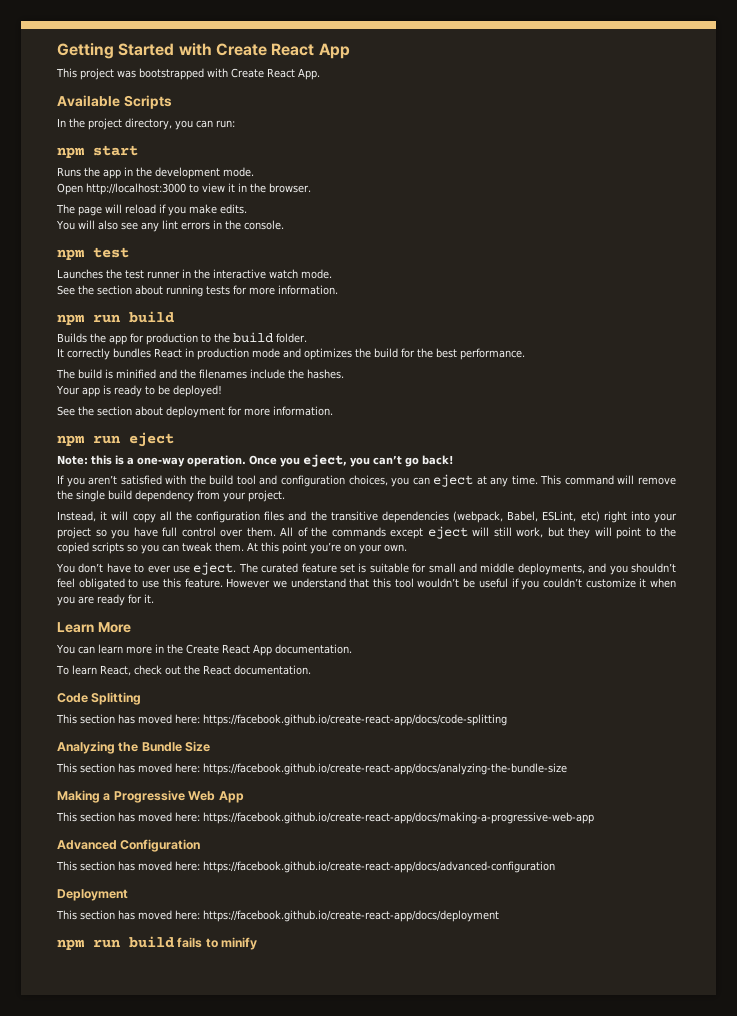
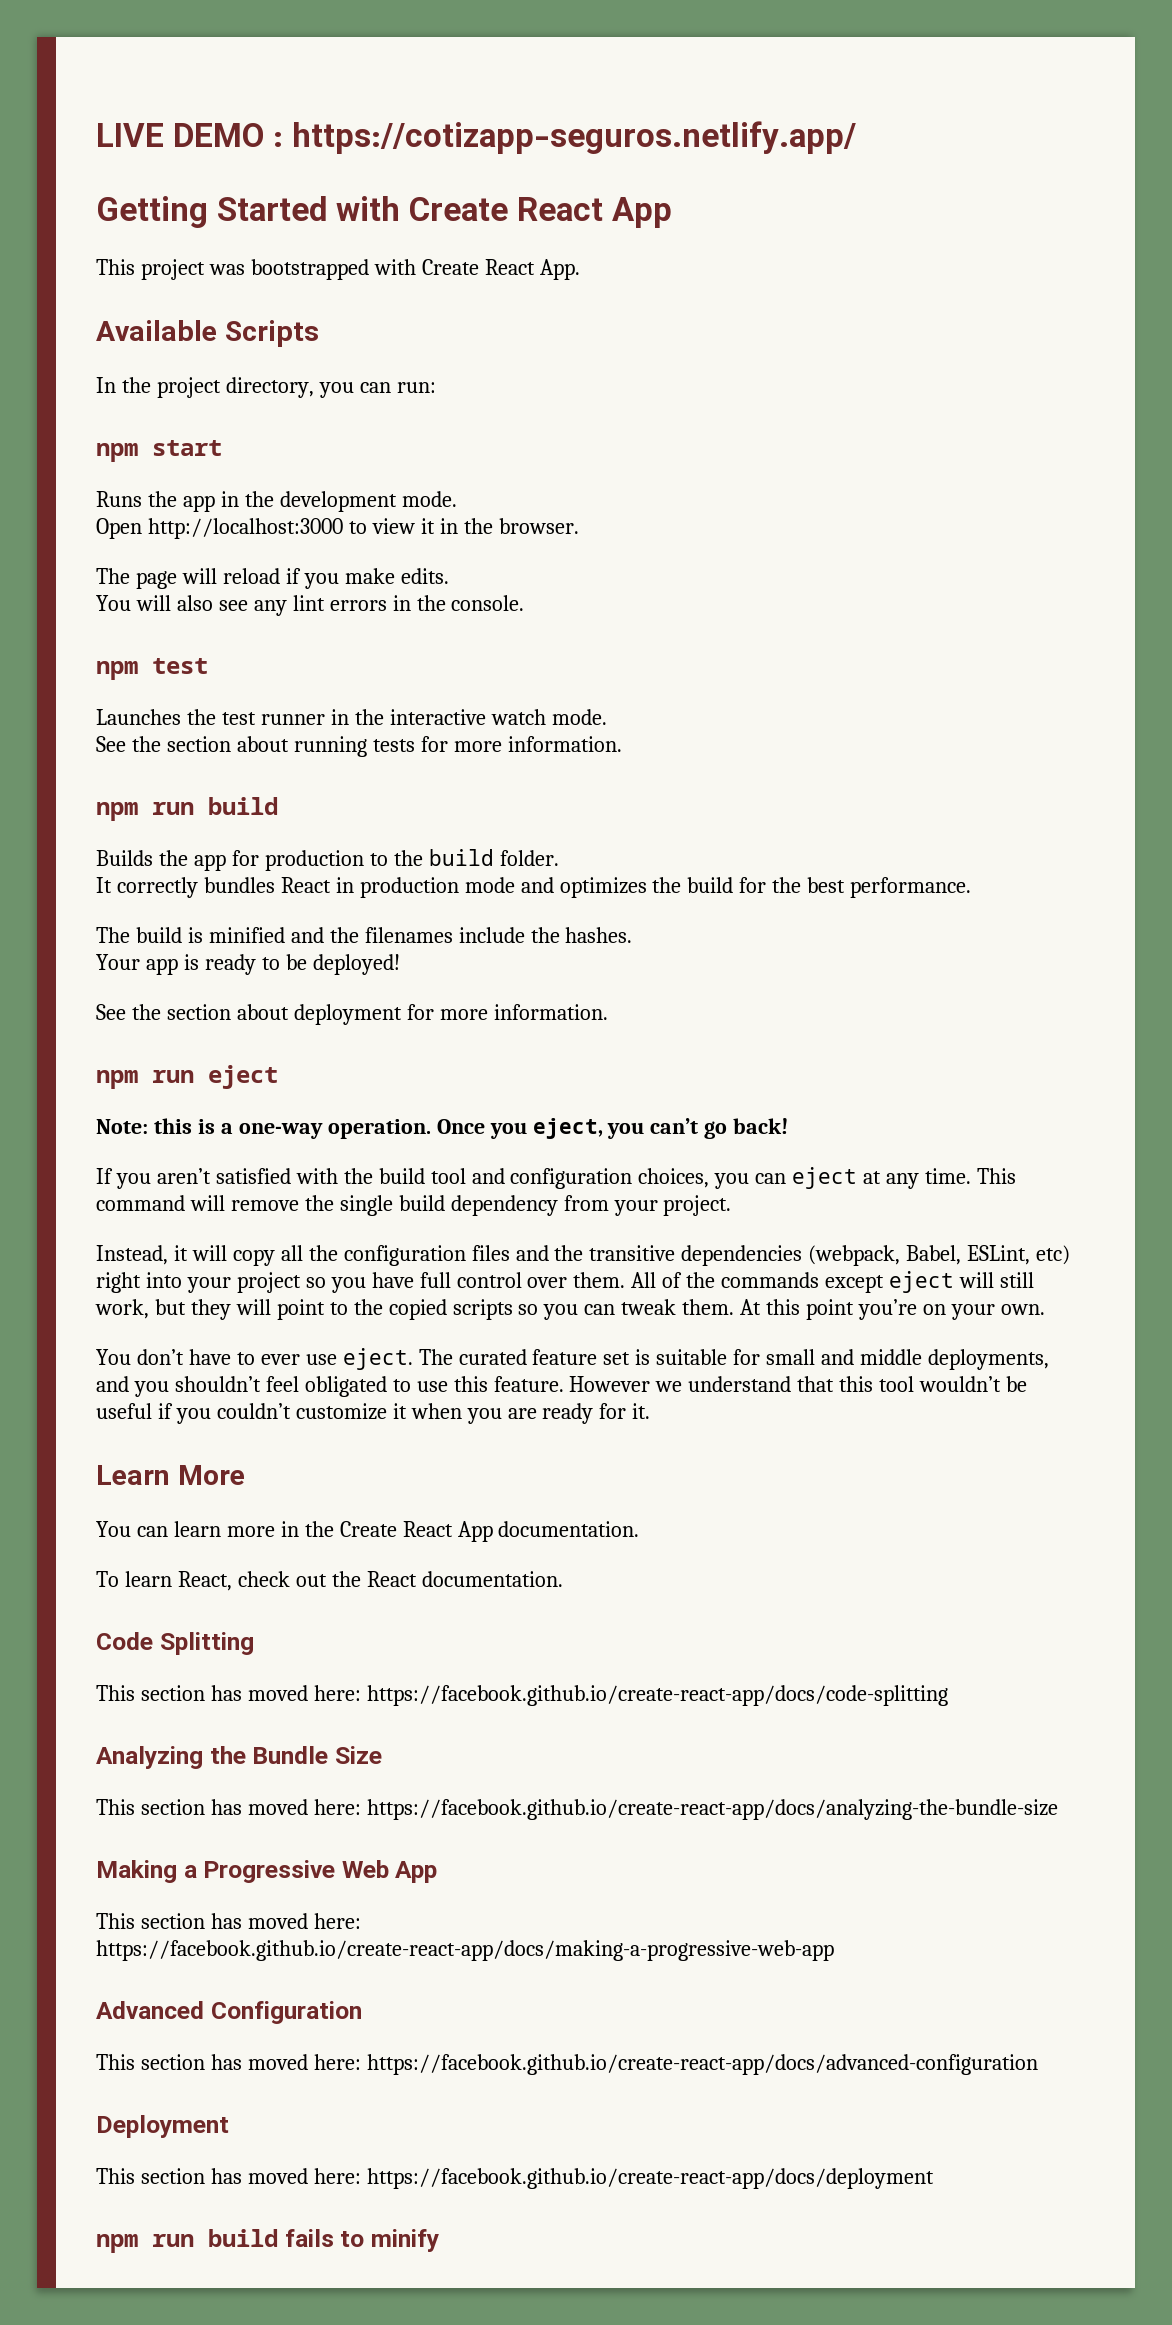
(57, 51) none -> [96,121,856,154] LIVE DEMO : https://cotizapp-seguros.netlify.app/ //

